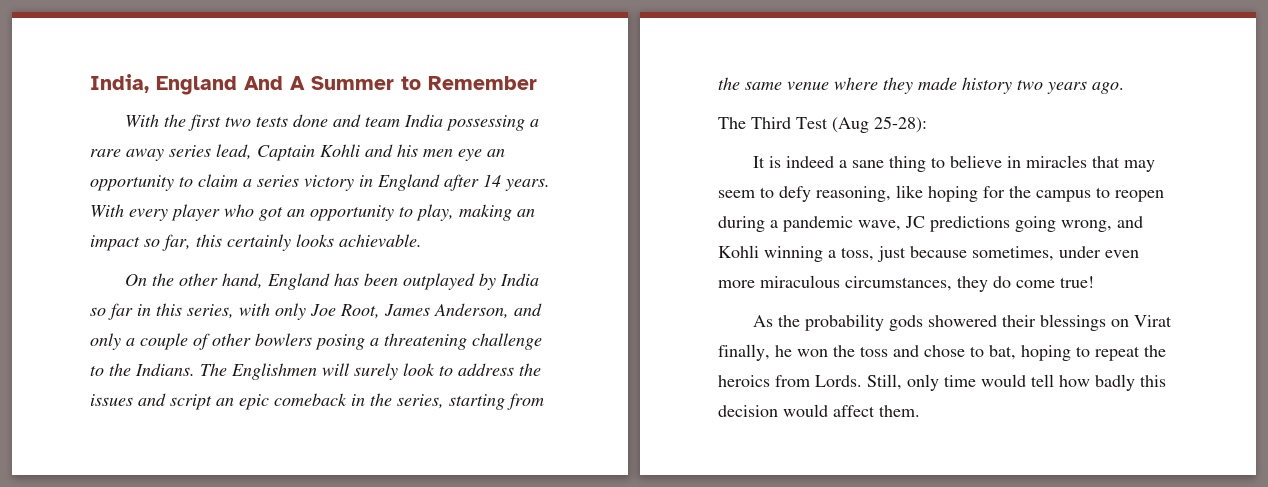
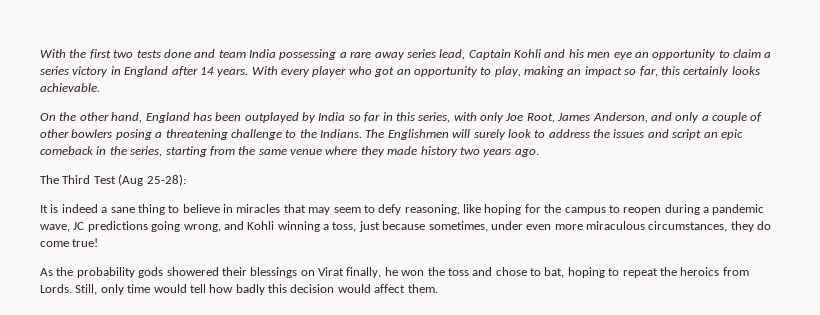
[90,74,537,95] India, England And A Summer to Remember // -> (40, 53) none

